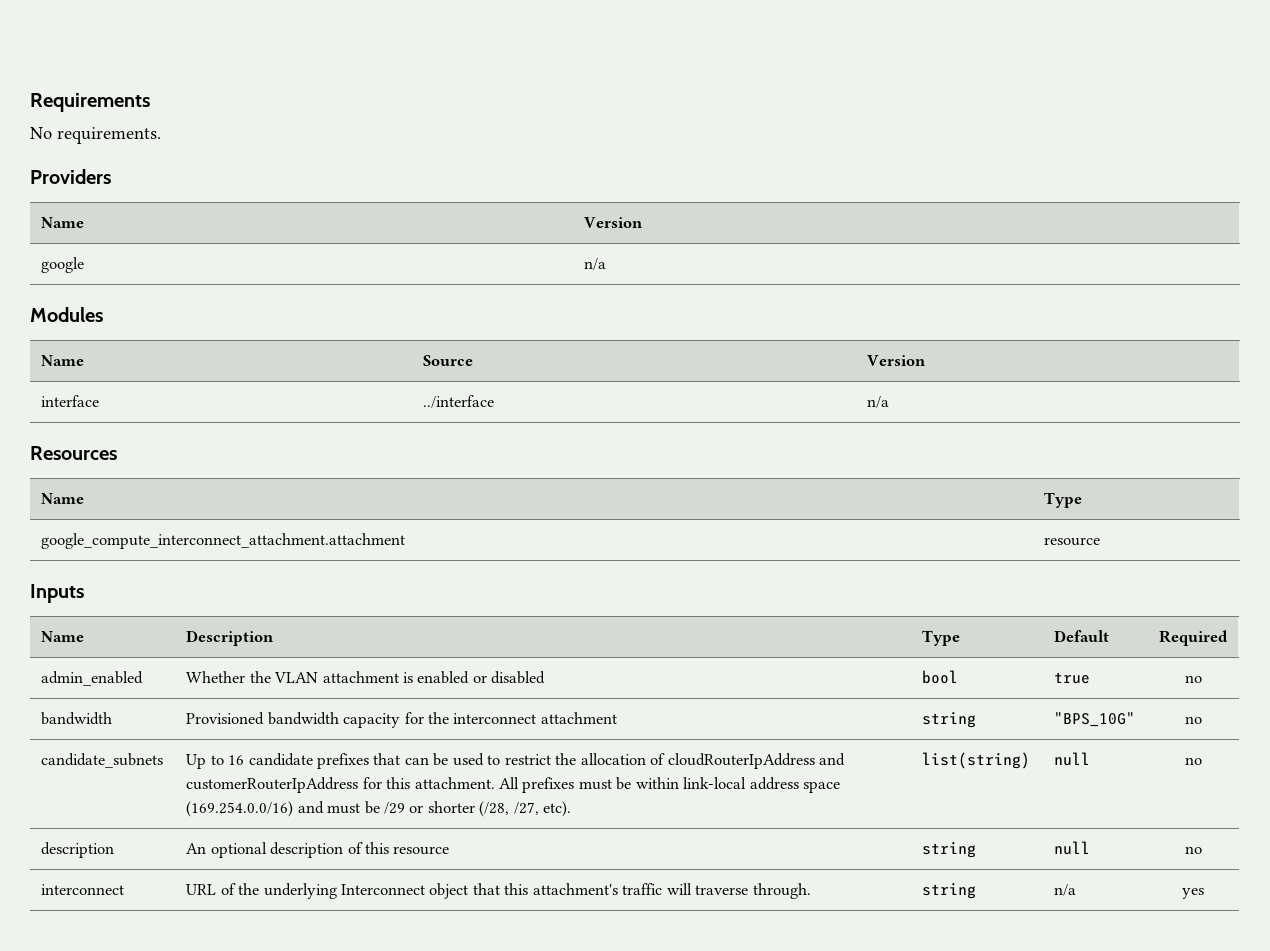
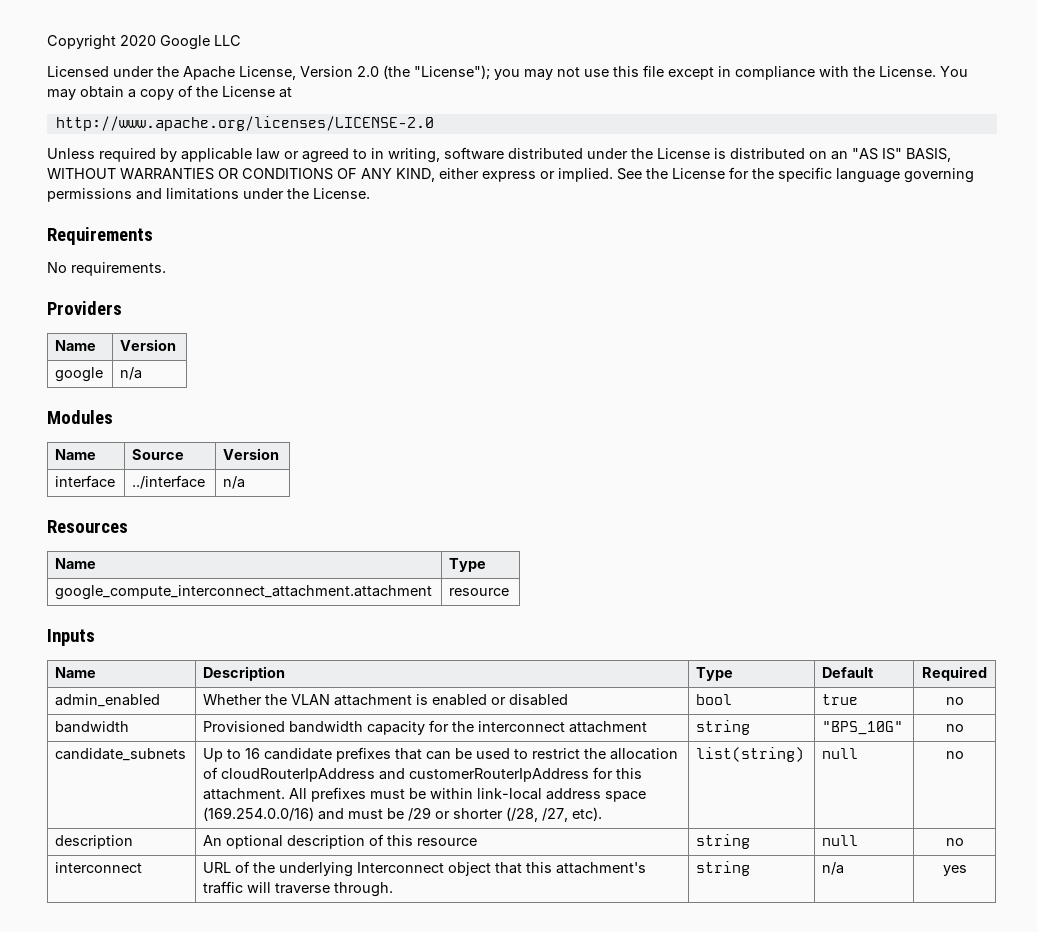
(30, 102) none -> [47,35,241,50] [47,65,968,80] [47,85,292,100] [55,116,434,131] [47,147,951,163] [47,167,974,183] [47,188,370,202] Copyright 2020 Google LLC // Licensed under the Apache License, Version 2.0 (the "License"); you may not use this file except in compliance with the License. You may obtain a copy of the License at // http://www.apache.org/licenses/LICENSE-2.0 // Unless required by applicable law or agreed to in writing, software distributed under the License is distributed on an "AS IS" BASIS, WITHOUT WARRANTIES OR CONDITIONS OF ANY KIND, either express or implied. See the License for the specific language governing permissions and limitations under the License. //

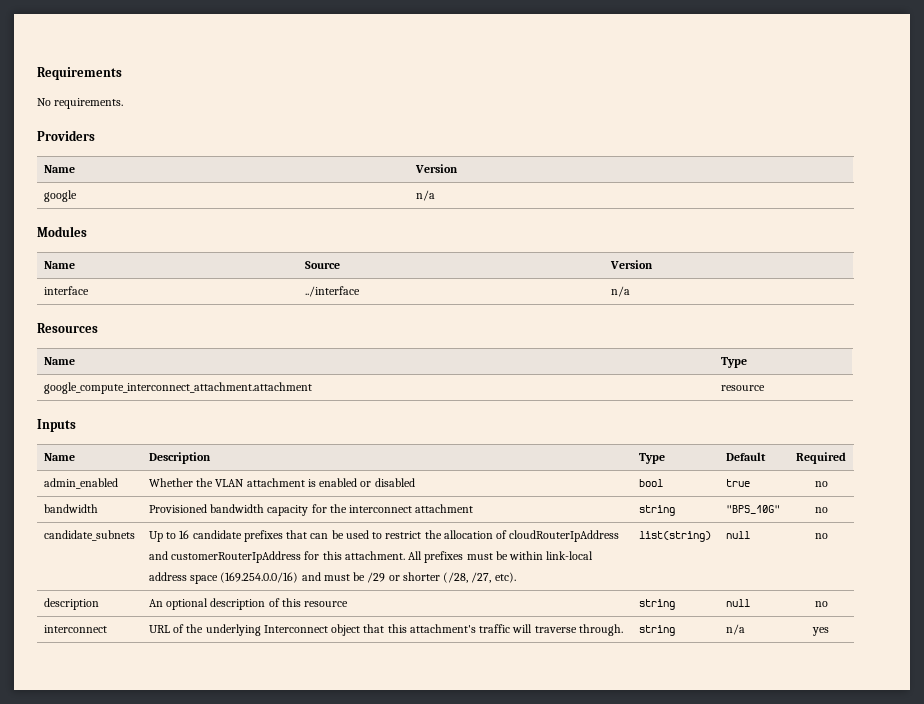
[47,35,241,50] [47,65,968,80] [47,85,292,100] [55,116,434,131] [47,147,951,163] [47,167,974,183] [47,188,370,202] Copyright 2020 Google LLC // Licensed under the Apache License, Version 2.0 (the "License"); you may not use this file except in compliance with the License. You may obtain a copy of the License at // http://www.apache.org/licenses/LICENSE-2.0 // Unless required by applicable law or agreed to in writing, software distributed under the License is distributed on an "AS IS" BASIS, WITHOUT WARRANTIES OR CONDITIONS OF ANY KIND, either express or implied. See the License for the specific language governing permissions and limitations under the License. // -> (37, 73) none

